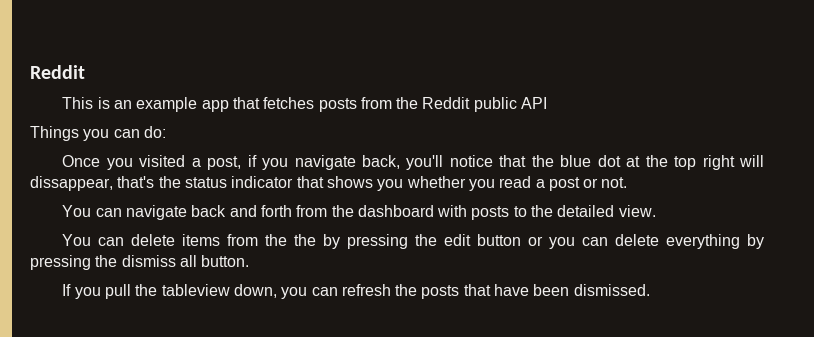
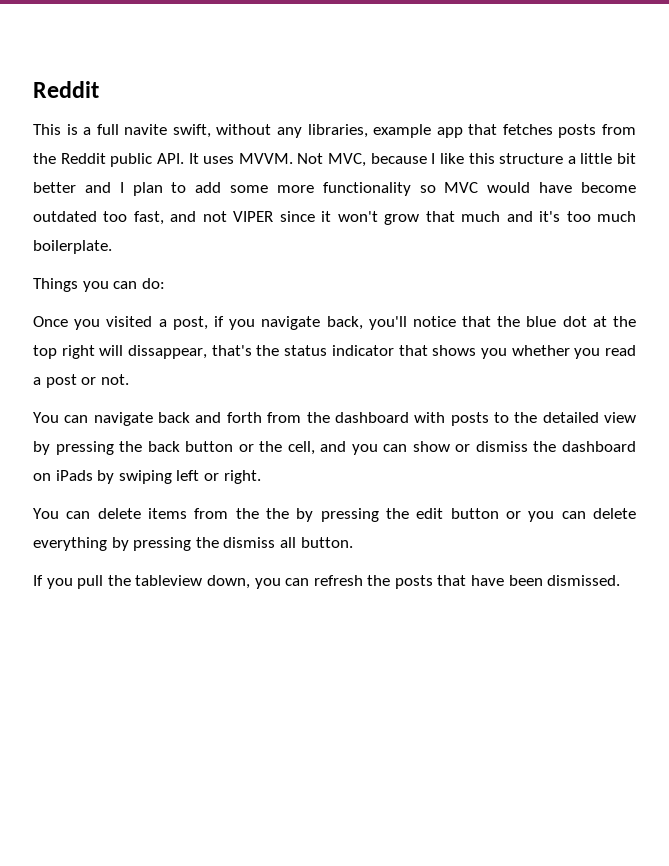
[113,100,132,109] an -> [83,124,368,138] a full navite swift, without any libraries,
[521,97,548,109] API -> [156,153,636,167] [33,182,636,196] [33,211,636,225] [33,240,112,254] API. It uses MVVM. Not MVC, because I like this structure a little bit better and I plan to add some more functionality so MVC would have become outdated too fast, and not VIPER since it won't grow that much and it's too much boilerplate.
[618,205,656,217] view. -> [603,412,636,423] [33,441,636,455] [33,470,261,484] view by pressing the back button or the cell, and you can show or dismiss the dashboard on iPads by swiping left or right.

